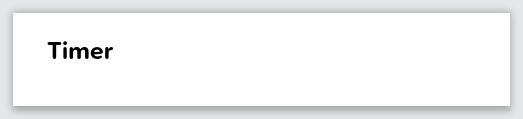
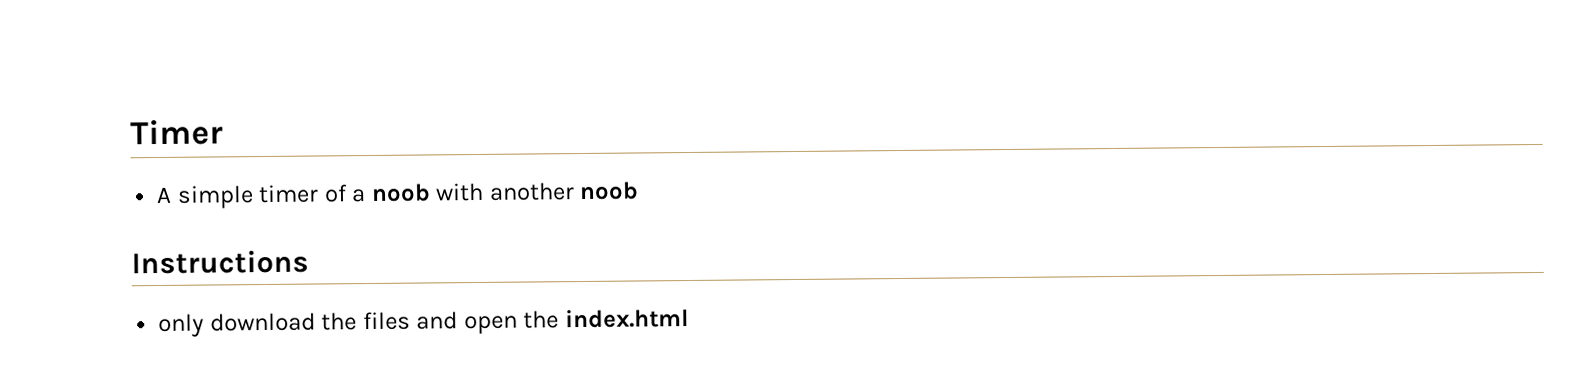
(114, 50) none -> [156,181,640,209] [131,249,309,275] [158,308,689,338] // A simple timer of a noob with another noob // Instructions // only download the files and open the index.html

